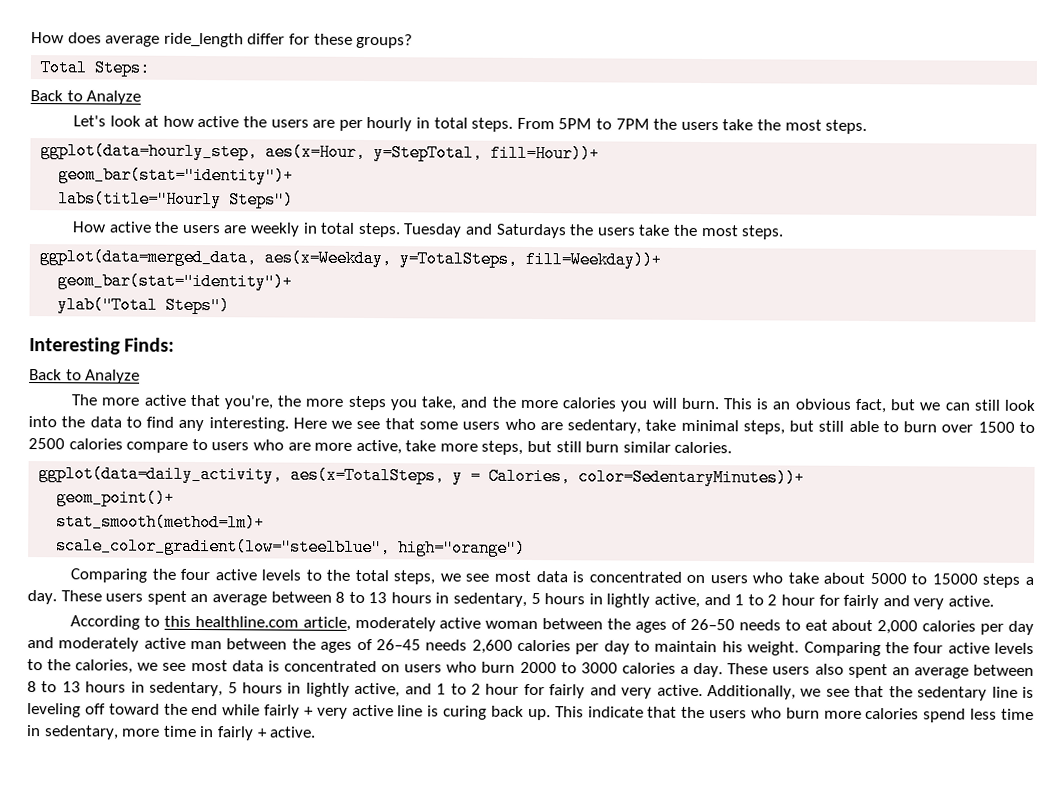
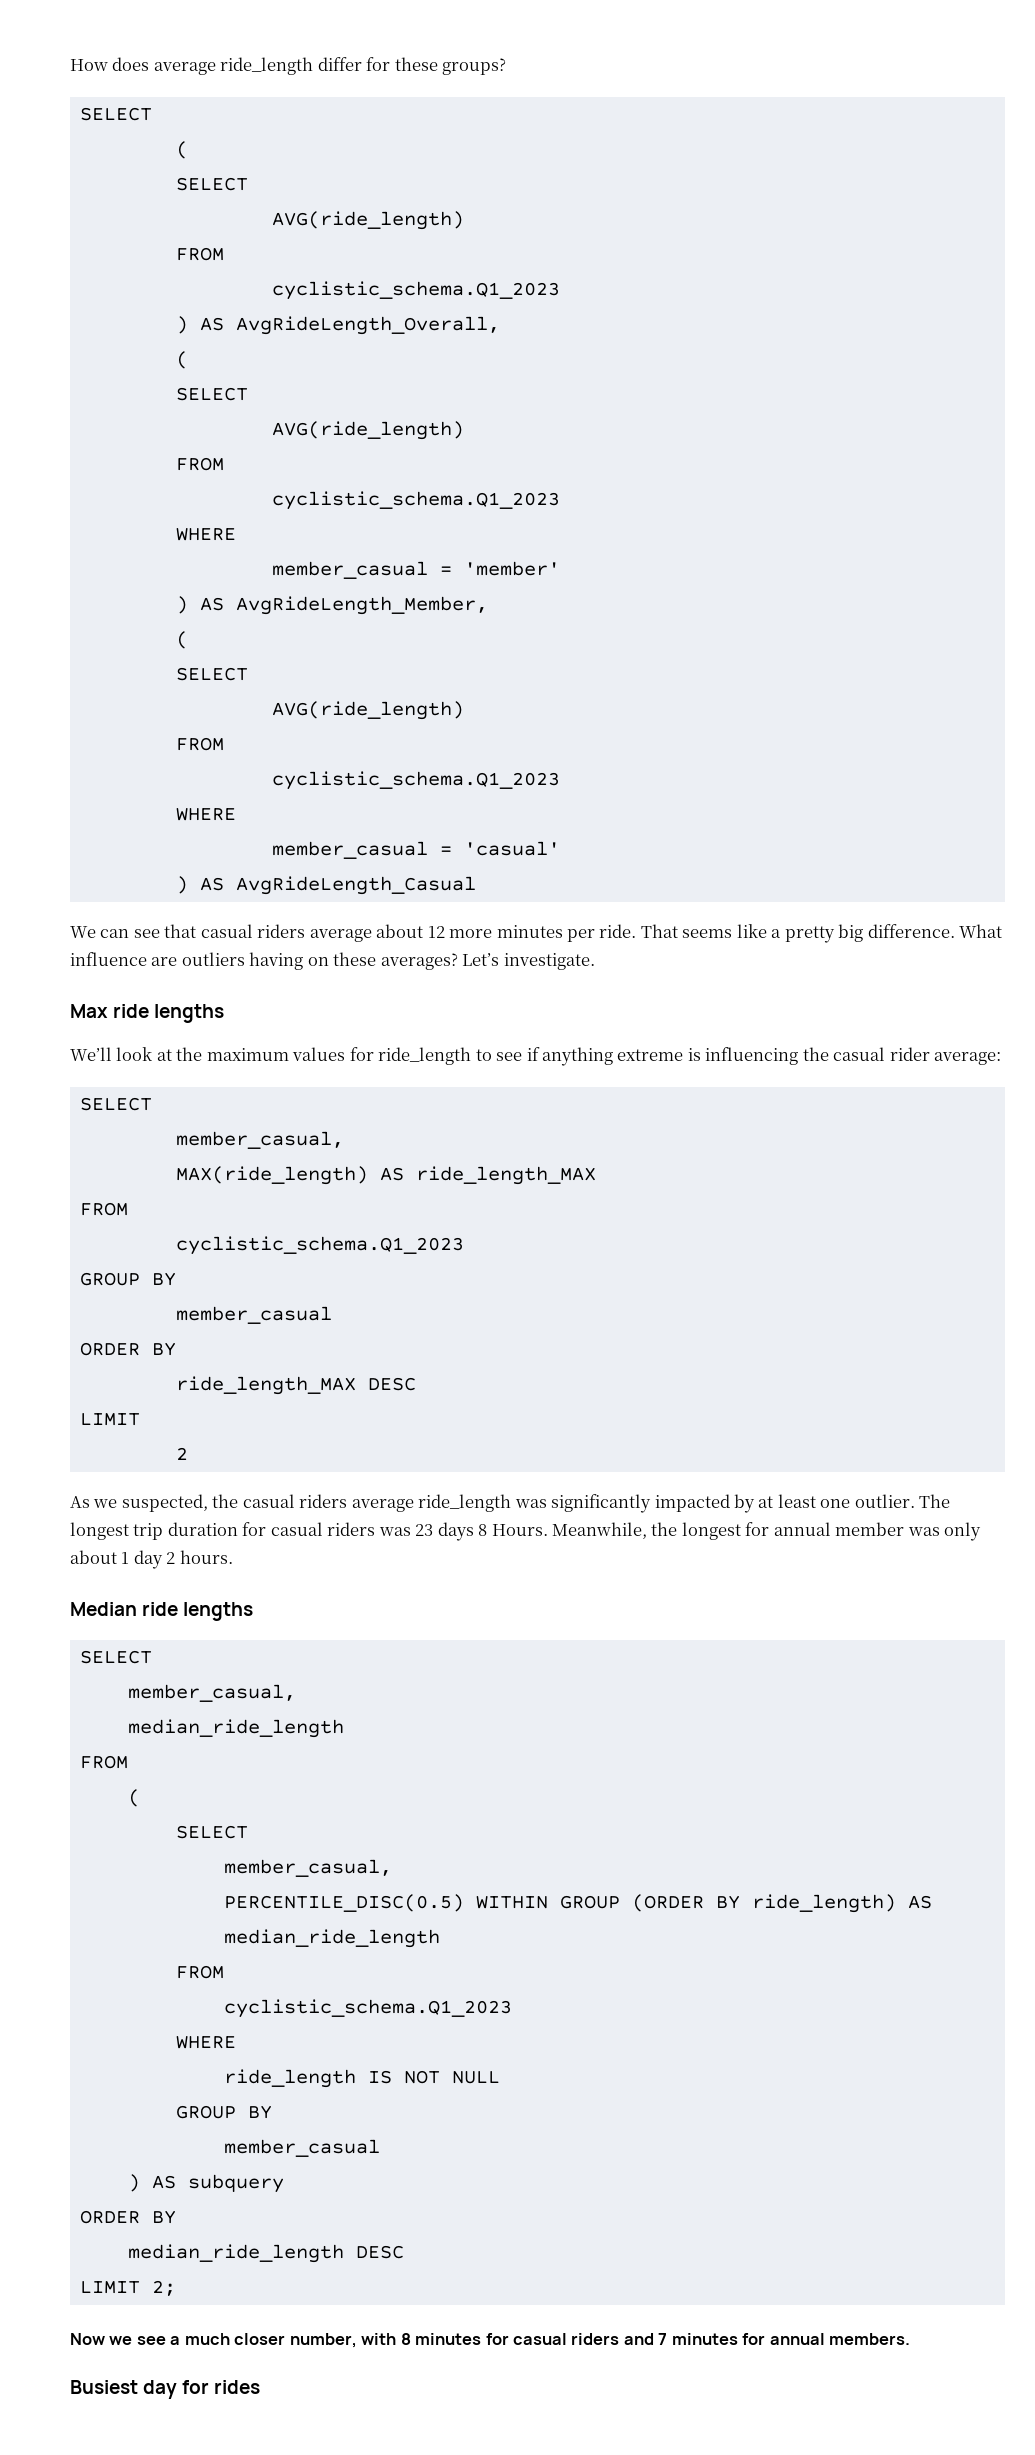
[40,59,151,77] [30,90,142,105] [73,115,868,134] [40,142,601,163] [58,166,295,185] [58,190,295,209] [72,221,785,240] [39,248,663,269] [57,272,294,291] [57,296,231,315] [29,337,176,355] [29,369,141,384] [71,394,1035,414] [28,416,1035,435] [28,438,733,455] [38,465,806,487] [56,489,176,507] [56,513,266,532] [56,537,527,557] [70,568,1035,588] [27,590,994,610] [70,615,1035,635] [27,637,1035,657] [27,659,1034,679] [27,681,1035,701] [27,703,1034,723] [26,725,317,741] Total Steps: // Back to Analyze // Let's look at how active the users are per hourly in total steps. From 5PM to 7PM the users take the most steps. // ggplot(data=hourly_step, aes(x=Hour, y=StepTotal, fill=Hour))+ // geom_bar(stat="identity")+ // labs(title="Hourly Steps") // How active the users are weekly in total steps. Tuesday and Saturdays the users take the most steps. // ggplot(data=merged_data, aes(x=Weekday, y=TotalSteps, fill=Weekday))+ // geom_bar(stat="identity")+ // ylab("Total Steps") // Interesting Finds: // Back to Analyze // The more active that you're, the more steps you take, and the more calories you will burn. This is an obvious fact, but we can still look into the data to find any interesting. Here we see that some users who are sedentary, take minimal steps, but still able to burn over 1500 to 2500 calories compare to users who are more active, take more steps, but still burn similar calories. // ggplot(data=daily_activity, aes(x=TotalSteps, y = Calories, color=SedentaryMinutes))+ // geom_point()+ // stat_smooth(method=lm)+ // scale_color_gradient(low="steelblue", high="orange") // Comparing the four active levels to the total steps, we see most data is concentrated on users who take about 5000 to 15000 steps a day. These users spent an average between 8 to 13 hours in sedentary, 5 hours in lightly active, and 1 to 2 hour for fairly and very active. // According to this healthline.com article, moderately active woman between the ages of 26–50 needs to eat about 2,000 calories per day and moderately active man between the ages of 26–45 needs 2,600 calories per day to maintain his weight. Comparing the four active levels to the calories, we see most data is concentrated on users who burn 2000 to 3000 calories a day. These users also spent an average between 8 to 13 hours in sedentary, 5 hours in lightly active, and 1 to 2 hour for fairly and very active. Additionally, we see that the sedentary line is leveling off toward the end while fairly + very active line is curing back up. This indicate that the users who burn more calories spend less time in sedentary, more time in fairly + active. -> [79,107,152,121] [175,141,188,159] [175,177,248,191] [271,211,464,230] [175,247,224,261] [271,281,560,300] [175,316,500,335] [175,351,188,369] [175,387,248,401] [271,421,464,440] [175,457,224,471] [271,491,560,510] [175,527,236,541] [271,561,560,579] [175,596,488,615] [175,631,188,649] [175,667,248,681] [271,701,464,720] [175,737,224,751] [271,771,560,790] [175,807,236,821] [271,841,560,859] [175,876,476,895] [70,924,1003,943] [70,952,595,970] [70,1004,225,1023] [70,1047,1002,1066] [79,1097,152,1111] [175,1131,344,1149] [175,1166,596,1185] [79,1202,128,1216] [175,1236,464,1255] [79,1272,176,1286] [175,1306,332,1324] [79,1342,176,1356] [175,1376,416,1395] [79,1413,140,1426] [175,1447,188,1460] [70,1494,951,1513] [70,1522,982,1541] [70,1550,233,1569] [70,1602,254,1621] [79,1650,152,1664] [127,1684,296,1702] [127,1719,344,1738] [79,1755,128,1769] [127,1789,140,1807] [175,1825,248,1839] [223,1859,392,1877] [223,1894,932,1913] [223,1929,440,1948] [175,1965,224,1979] [223,1999,512,2018] [175,2035,236,2049] [223,2069,500,2088] [175,2105,272,2119] [223,2139,380,2157] [127,2174,284,2193] [79,2210,176,2224] [127,2244,404,2263] [79,2280,176,2296] [70,2333,911,2348] [70,2380,261,2399] SELECT // ( // SELECT // AVG(ride_length) // FROM // cyclistic_schema.Q1_2023 // ) AS AvgRideLength_Overall, // ( // SELECT // AVG(ride_length) // FROM // cyclistic_schema.Q1_2023 // WHERE // member_casual = 'member' // ) AS AvgRideLength_Member, // ( // SELECT // AVG(ride_length) // FROM // cyclistic_schema.Q1_2023 // WHERE // member_casual = 'casual' // ) AS AvgRideLength_Casual // We can see that casual riders average about 12 more minutes per ride. That seems like a pretty big difference. What influence are outliers having on these averages? Let’s investigate. // Max ride lengths // We’ll look at the maximum values for ride_length to see if anything extreme is influencing the casual rider average: // SELECT // member_casual, // MAX(ride_length) AS ride_length_MAX // FROM // cyclistic_schema.Q1_2023 // GROUP BY // member_casual // ORDER BY // ride_length_MAX DESC // LIMIT // 2 // As we suspected, the casual riders average ride_length was significantly impacted by at least one outlier. The longest trip duration for casual riders was 23 days 8 Hours. Meanwhile, the longest for annual member was only about 1 day 2 hours. // Median ride lengths // SELECT // member_casual, // median_ride_length // FROM // ( // SELECT // member_casual, // PERCENTILE_DISC(0.5) WITHIN GROUP (ORDER BY ride_length) AS median_ride_length // FROM // cyclistic_schema.Q1_2023 // WHERE // ride_length IS NOT NULL // GROUP BY // member_casual // ) AS subquery // ORDER BY // median_ride_length DESC // LIMIT 2; // Now we see a much closer number, with 8 minutes for casual riders and 7 minutes for annual members. // Busiest day for rides

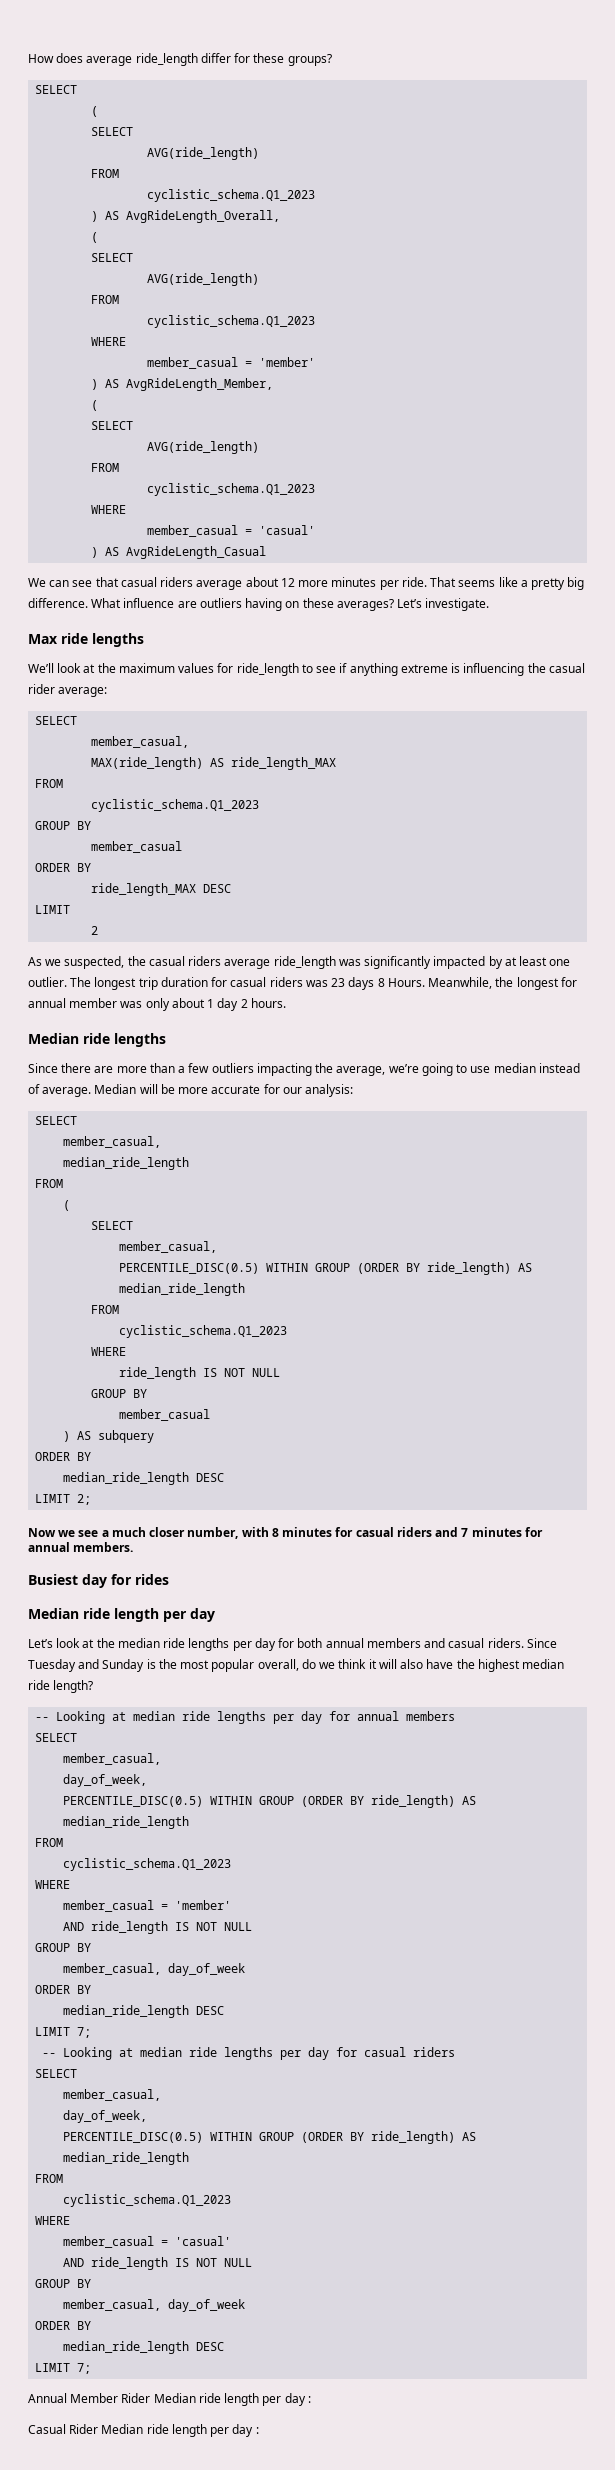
(254, 1611) none -> [28,1063,580,1076] [28,1084,354,1097] // Since there are more than a few outliers impacting the average, we’re going to use median instead of average. Median will be more accurate for our analysis:
(261, 2387) none -> [28,1608,215,1622] [28,1638,557,1651] [28,1659,565,1672] [28,1680,94,1693] [35,1711,456,1724] [35,1733,78,1742] [63,1753,162,1765] [63,1774,148,1787] [63,1795,477,1808] [63,1816,190,1829] [35,1838,64,1847] [63,1858,232,1871] [35,1880,71,1889] [63,1900,232,1912] [63,1921,253,1934] [35,1943,92,1952] [63,1963,246,1976] [35,1985,92,1994] [63,2005,225,2018] [35,2027,92,2038] [42,2047,456,2060] [35,2069,78,2078] [63,2089,162,2101] [63,2110,148,2123] [63,2131,477,2144] [63,2152,190,2165] [35,2174,64,2183] [63,2194,232,2207] [35,2216,71,2225] [63,2236,232,2248] [63,2257,253,2270] [35,2279,92,2288] [63,2299,246,2312] [35,2321,92,2330] [63,2341,225,2354] [35,2363,92,2374] [28,2393,311,2406] [28,2424,259,2437] // Median ride length per day // Let’s look at the median ride lengths per day for both annual members and casual riders. Since Tuesday and Sunday is the most popular overall, do we think it will also have the highest median ride length? // -- Looking at median ride lengths per day for annual members // SELECT // member_casual, // day_of_week, // PERCENTILE_DISC(0.5) WITHIN GROUP (ORDER BY ride_length) AS median_ride_length // FROM // cyclistic_schema.Q1_2023 // WHERE // member_casual = 'member' // AND ride_length IS NOT NULL // GROUP BY // member_casual, day_of_week // ORDER BY // median_ride_length DESC // LIMIT 7; // -- Looking at median ride lengths per day for casual riders // SELECT // member_casual, // day_of_week, // PERCENTILE_DISC(0.5) WITHIN GROUP (ORDER BY ride_length) AS median_ride_length // FROM // cyclistic_schema.Q1_2023 // WHERE // member_casual = 'casual' // AND ride_length IS NOT NULL // GROUP BY // member_casual, day_of_week // ORDER BY // median_ride_length DESC // LIMIT 7; // Annual Member Rider Median ride length per day : // Casual Rider Median ride length per day :

